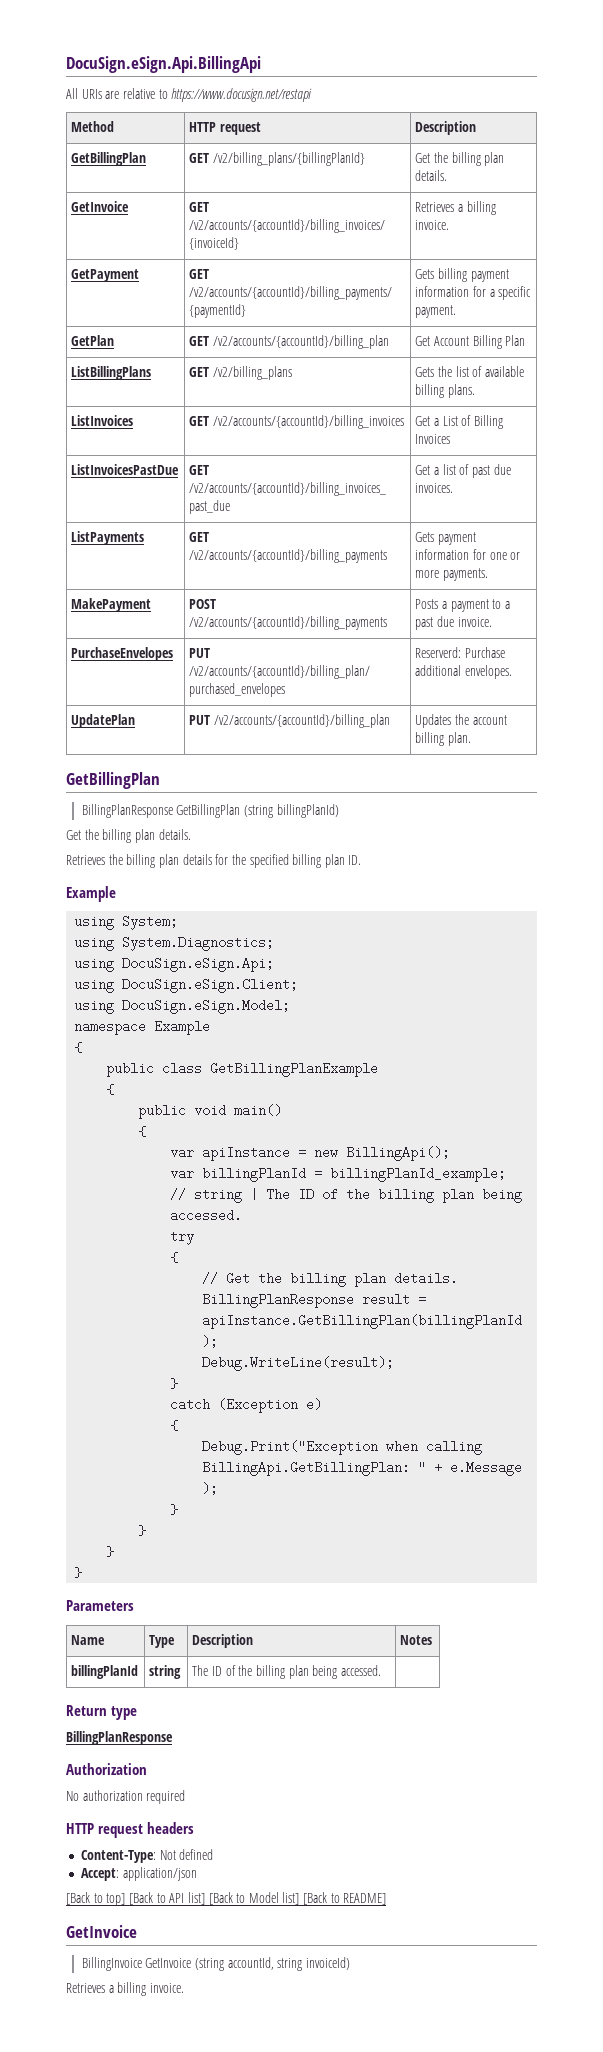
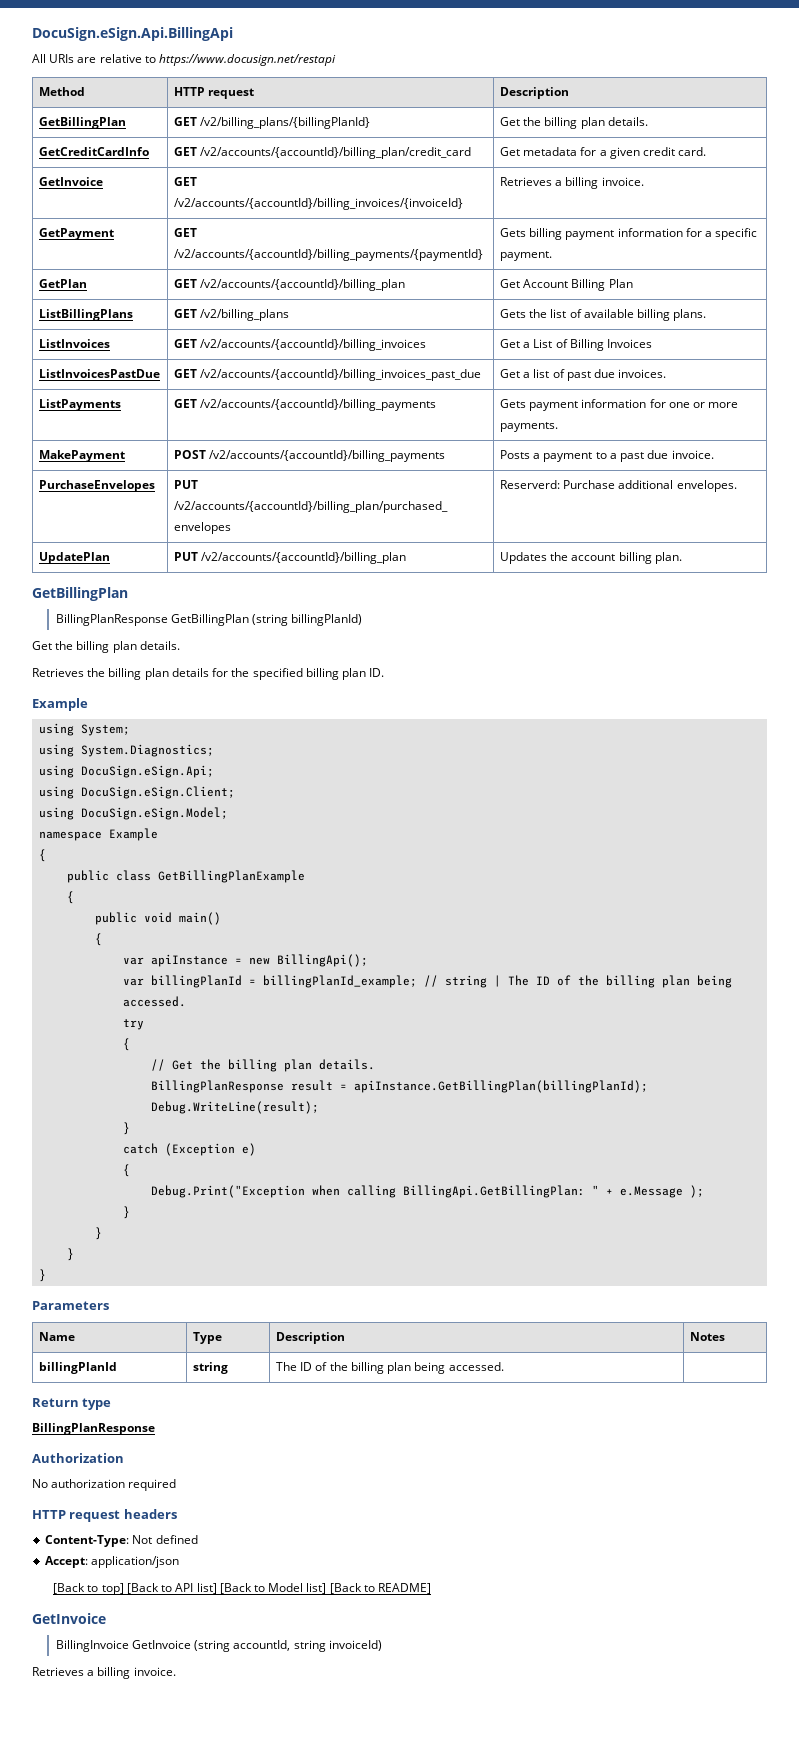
(448, 175) none -> [38,147,149,156] [173,147,472,159] [499,147,707,159] // GetCreditCardInfo | GET /v2/accounts/{accountId}/billing_plan/credit_card | Get metadata for a given credit card.

